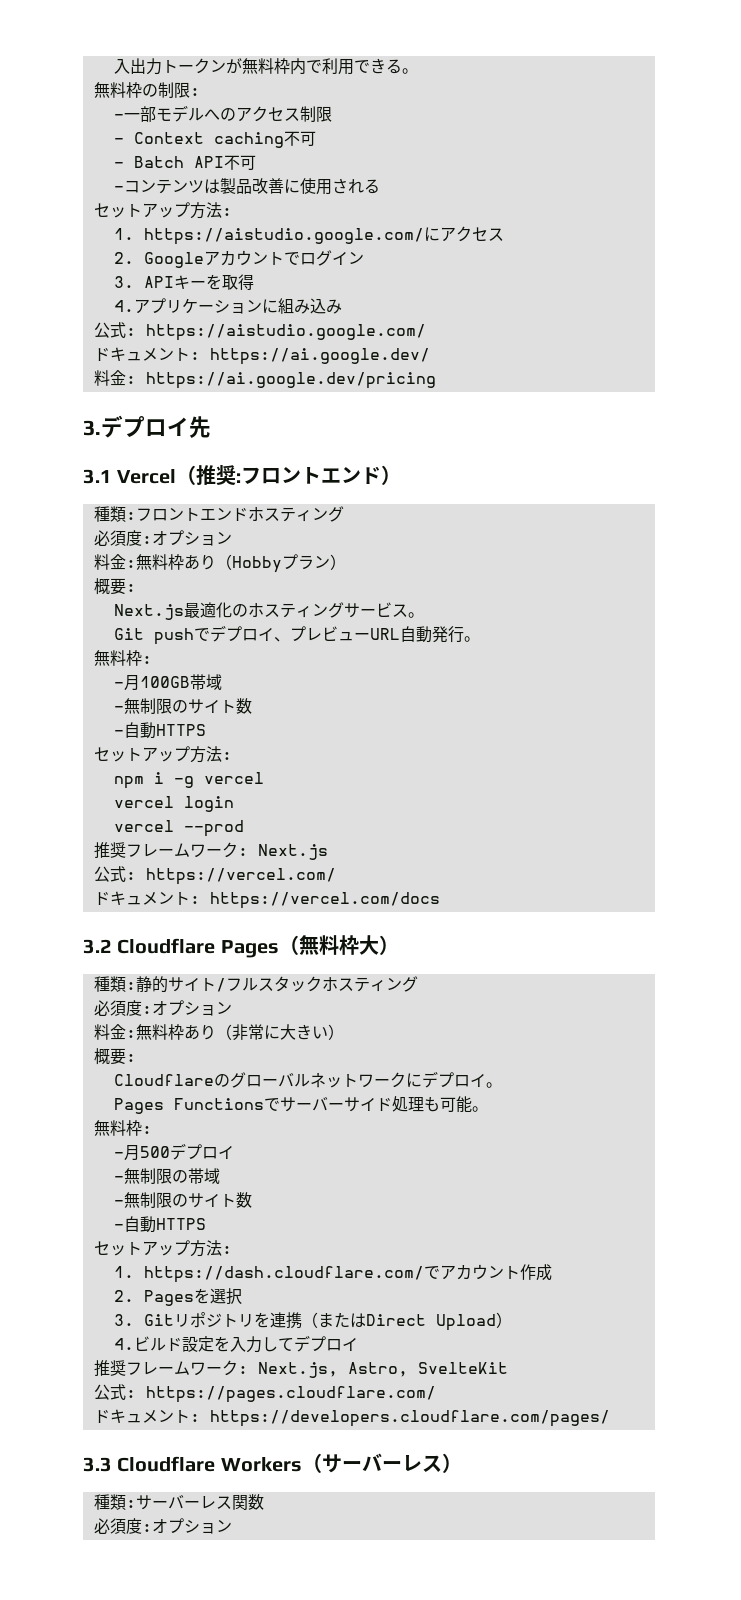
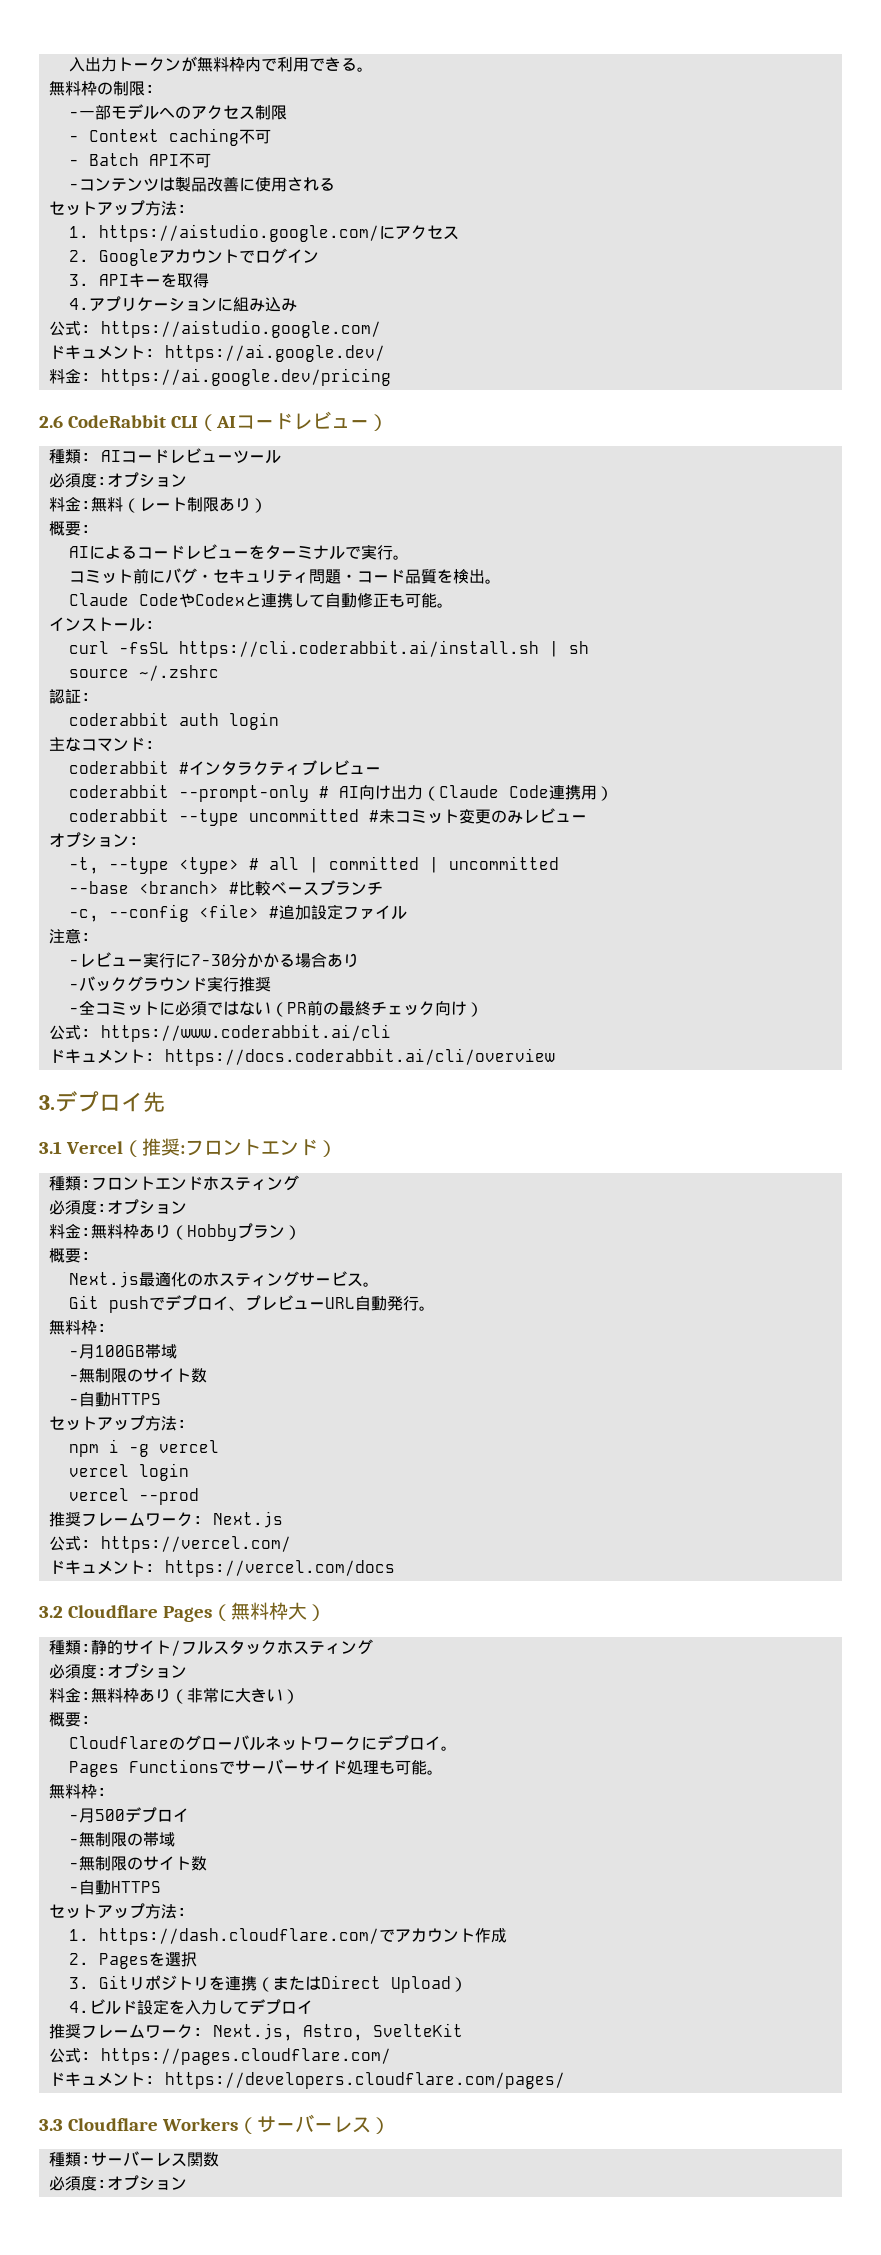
(436, 380) none -> [39,411,388,431] [48,448,281,464] [48,472,187,488] [48,497,267,513] [48,521,91,536] [68,544,409,560] [68,568,501,584] [68,592,453,608] [48,617,155,632] [68,640,589,658] [68,665,219,681] [48,689,91,704] [68,712,279,730] [48,737,155,752] [68,760,381,776] [68,784,613,802] [68,808,587,826] [48,832,139,848] [68,856,559,874] [68,880,383,896] [68,904,407,922] [48,928,91,944] [68,952,359,968] [68,976,271,992] [68,1000,483,1017] [48,1024,391,1042] [48,1048,555,1066] // 2.6 CodeRabbit CLI（AIコードレビュー） // 種類: AIコードレビューツール // 必須度:オプション // 料金:無料（レート制限あり） // 概要: // AIによるコードレビューをターミナルで実行。 // コミット前にバグ・セキュリティ問題・コード品質を検出。 // Claude CodeやCodexと連携して自動修正も可能。 // インストール: // curl -fsSL https://cli.coderabbit.ai/install.sh | sh // source ~/.zshrc // 認証: // coderabbit auth login // 主なコマンド: // coderabbit #インタラクティブレビュー // coderabbit --prompt-only # AI向け出力（Claude Code連携用） // coderabbit --type uncommitted #未コミット変更のみレビュー // オプション: // -t, --type <type> # all | committed | uncommitted // --base <branch> #比較ベースブランチ // -c, --config <file> #追加設定ファイル // 注意: // -レビュー実行に7-30分かかる場合あり // -バックグラウンド実行推奨 // -全コミットに必須ではない（PR前の最終チェック向け） // 公式: https://www.coderabbit.ai/cli // ドキュメント: https://docs.coderabbit.ai/cli/overview

